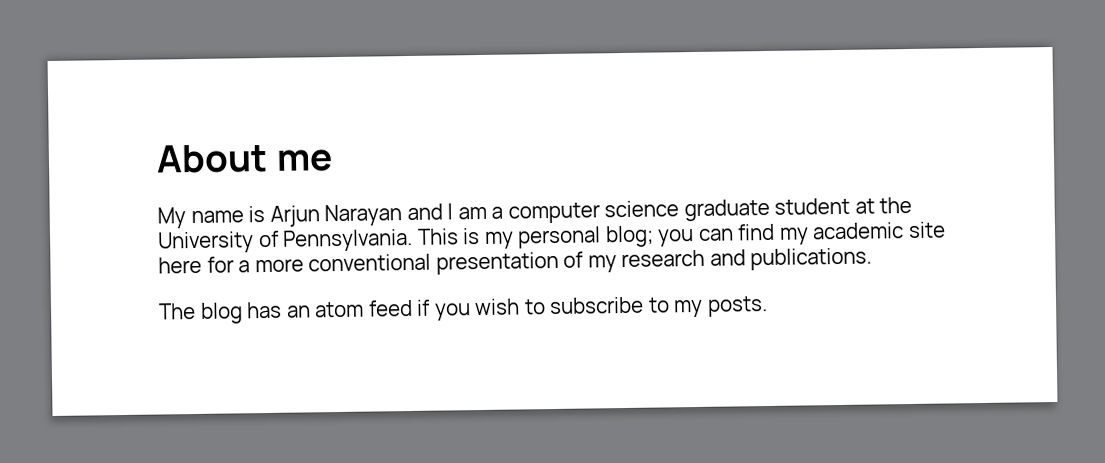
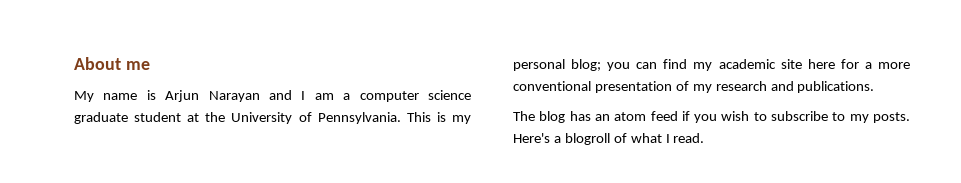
(768, 306) none -> [513,133,705,145] Here's a blogroll of what I read.

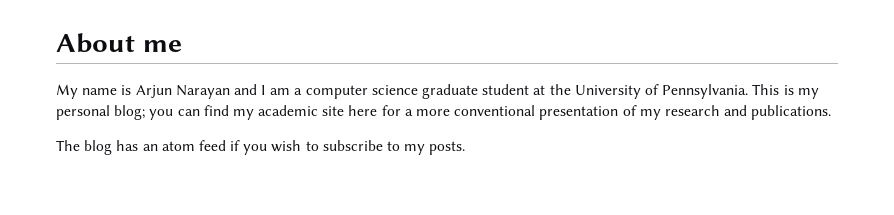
[513,133,705,145] Here's a blogroll of what I read. -> (466, 148) none

